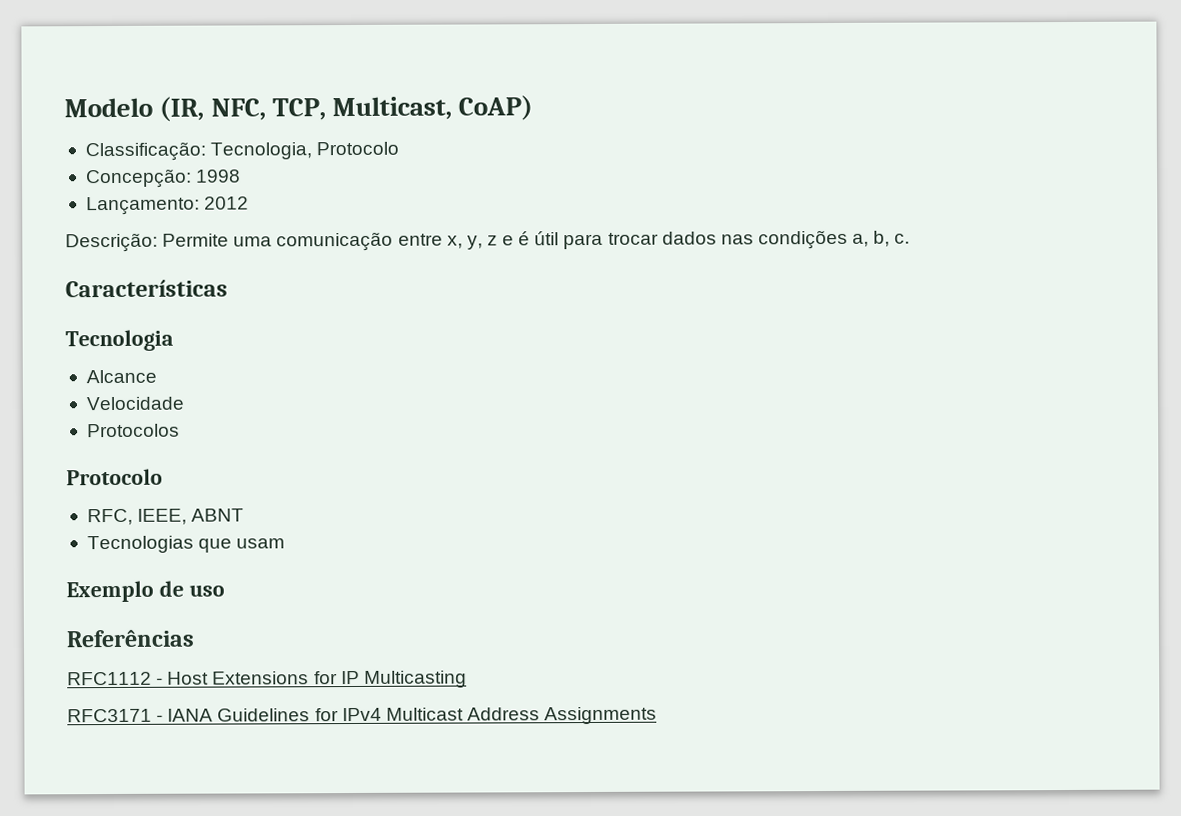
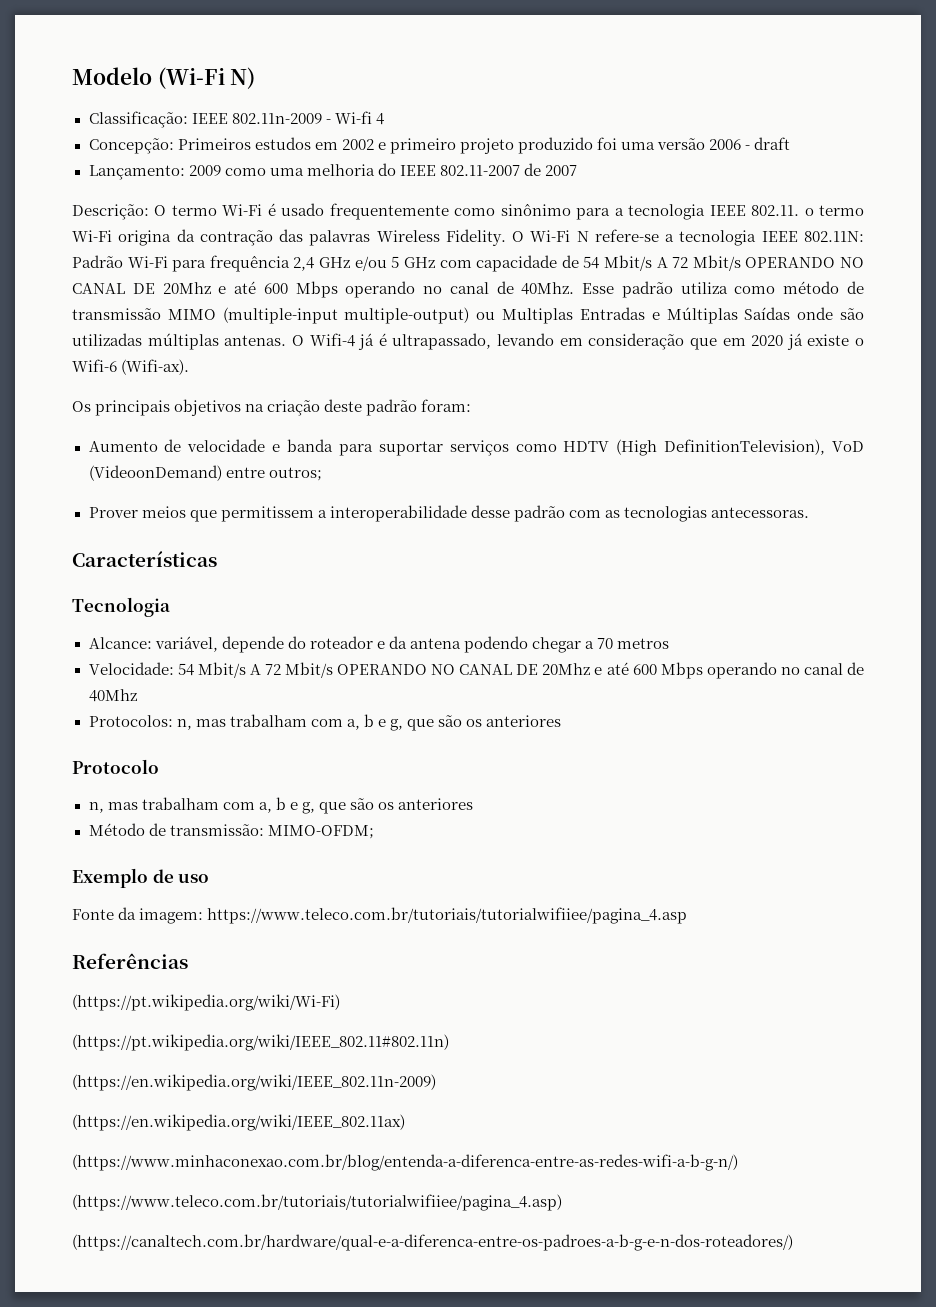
[159,95,534,122] [84,141,400,162] [84,168,242,189] [85,196,250,216] [65,229,911,253] [65,279,228,298] [65,329,174,352] [85,369,157,384] [85,396,185,411] [86,423,180,438] [66,468,163,486] [86,508,245,526] [86,535,286,554] [66,580,225,603] [66,629,194,648] [67,670,467,688] [67,706,658,725] (IR, NFC, TCP, Multicast, CoAP) // Classificação: Tecnologia, Protocolo // Concepção: 1998 // Lançamento: 2012 // Descrição: Permite uma comunicação entre x, y, z e é útil para trocar dados nas condições a, b, c. // Características // Tecnologia // Alcance // Velocidade // Protocolos // Protocolo // RFC, IEEE, ABNT // Tecnologias que usam // Exemplo de uso // Referências // RFC1112 - Host Extensions for IP Multicasting // RFC3171 - IANA Guidelines for IPv4 Multicast Address Assignments -> [157,67,256,89] [88,111,384,128] [88,137,791,154] [88,163,577,180] [72,203,865,220] [72,229,864,246] [72,255,864,272] [72,281,864,298] [72,307,865,324] [72,333,864,350] [72,359,190,375] [72,399,472,416] [88,439,864,456] [88,465,322,481] [88,505,810,522] [72,551,217,567] [72,597,170,617] [88,636,670,653] [88,662,865,679] [88,689,137,702] [88,714,562,731] [72,759,159,774] [88,797,474,814] [88,823,374,839] [72,868,210,888] [72,907,688,924] [72,953,188,969] [72,994,340,1011] [72,1034,449,1051] [72,1074,436,1091] [72,1114,405,1131] [72,1154,738,1171] [72,1194,562,1211] [72,1234,793,1251] (Wi-Fi N) // Classificação: IEEE 802.11n-2009 - Wi-fi 4 // Concepção: Primeiros estudos em 2002 e primeiro projeto produzido foi uma versão 2006 - draft // Lançamento: 2009 como uma melhoria do IEEE 802.11-2007 de 2007 // Descrição: O termo Wi-Fi é usado frequentemente como sinônimo para a tecnologia IEEE 802.11. o termo Wi-Fi origina da contração das palavras Wireless Fidelity. O Wi-Fi N refere-se a tecnologia IEEE 802.11N: Padrão Wi-Fi para frequência 2,4 GHz e/ou 5 GHz com capacidade de 54 Mbit/s A 72 Mbit/s OPERANDO NO CANAL DE 20Mhz e até 600 Mbps operando no canal de 40Mhz. Esse padrão utiliza como método de transmissão MIMO (multiple-input multiple-output) ou Multiplas Entradas e Múltiplas Saídas onde são utilizadas múltiplas antenas. O Wifi-4 já é ultrapassado, levando em consideração que em 2020 já existe o Wifi-6 (Wifi-ax). // Os principais objetivos na criação deste padrão foram: // Aumento de velocidade e banda para suportar serviços como HDTV (High DefinitionTelevision), VoD (VideoonDemand) entre outros; // Prover meios que permitissem a interoperabilidade desse padrão com as tecnologias antecessoras. // Características // Tecnologia // Alcance: variável, depende do roteador e da antena podendo chegar a 70 metros // Velocidade: 54 Mbit/s A 72 Mbit/s OPERANDO NO CANAL DE 20Mhz e até 600 Mbps operando no canal de 40Mhz // Protocolos: n, mas trabalham com a, b e g, que são os anteriores // Protocolo // n, mas trabalham com a, b e g, que são os anteriores // Método de transmissão: MIMO-OFDM; // Exemplo de uso // Fonte da imagem: https://www.teleco.com.br/tutoriais/tutorialwifiiee/pagina_4.asp // Referências // (https://pt.wikipedia.org/wiki/Wi-Fi) // (https://pt.wikipedia.org/wiki/IEEE_802.11#802.11n) // (https://en.wikipedia.org/wiki/IEEE_802.11n-2009) // (https://en.wikipedia.org/wiki/IEEE_802.11ax) // (https://www.minhaconexao.com.br/blog/entenda-a-diferenca-entre-as-redes-wifi-a-b-g-n/) // (https://www.teleco.com.br/tutoriais/tutorialwifiiee/pagina_4.asp) // (https://canaltech.com.br/hardware/qual-e-a-diferenca-entre-os-padroes-a-b-g-e-n-dos-roteadores/)

